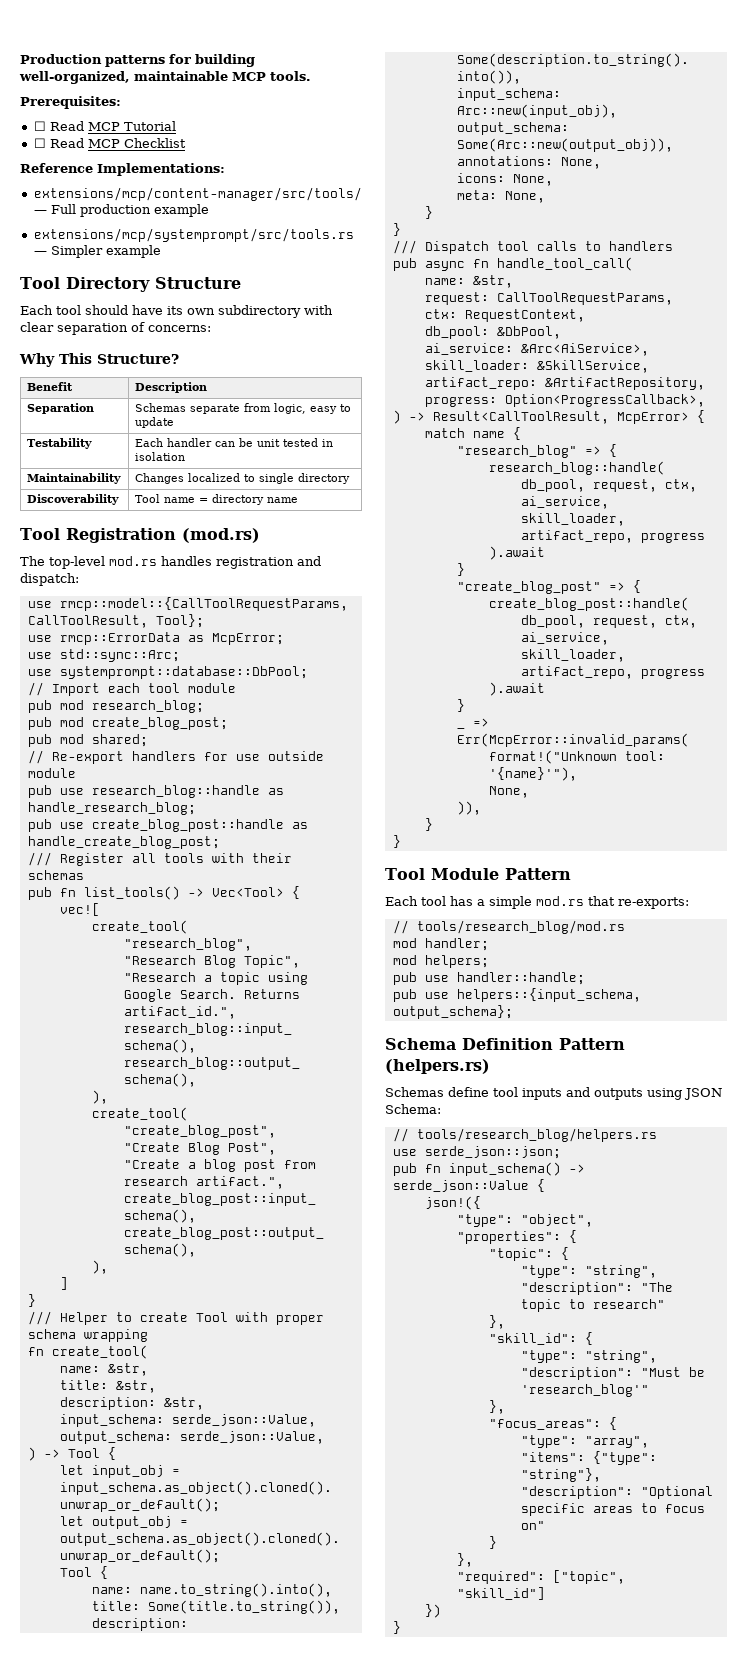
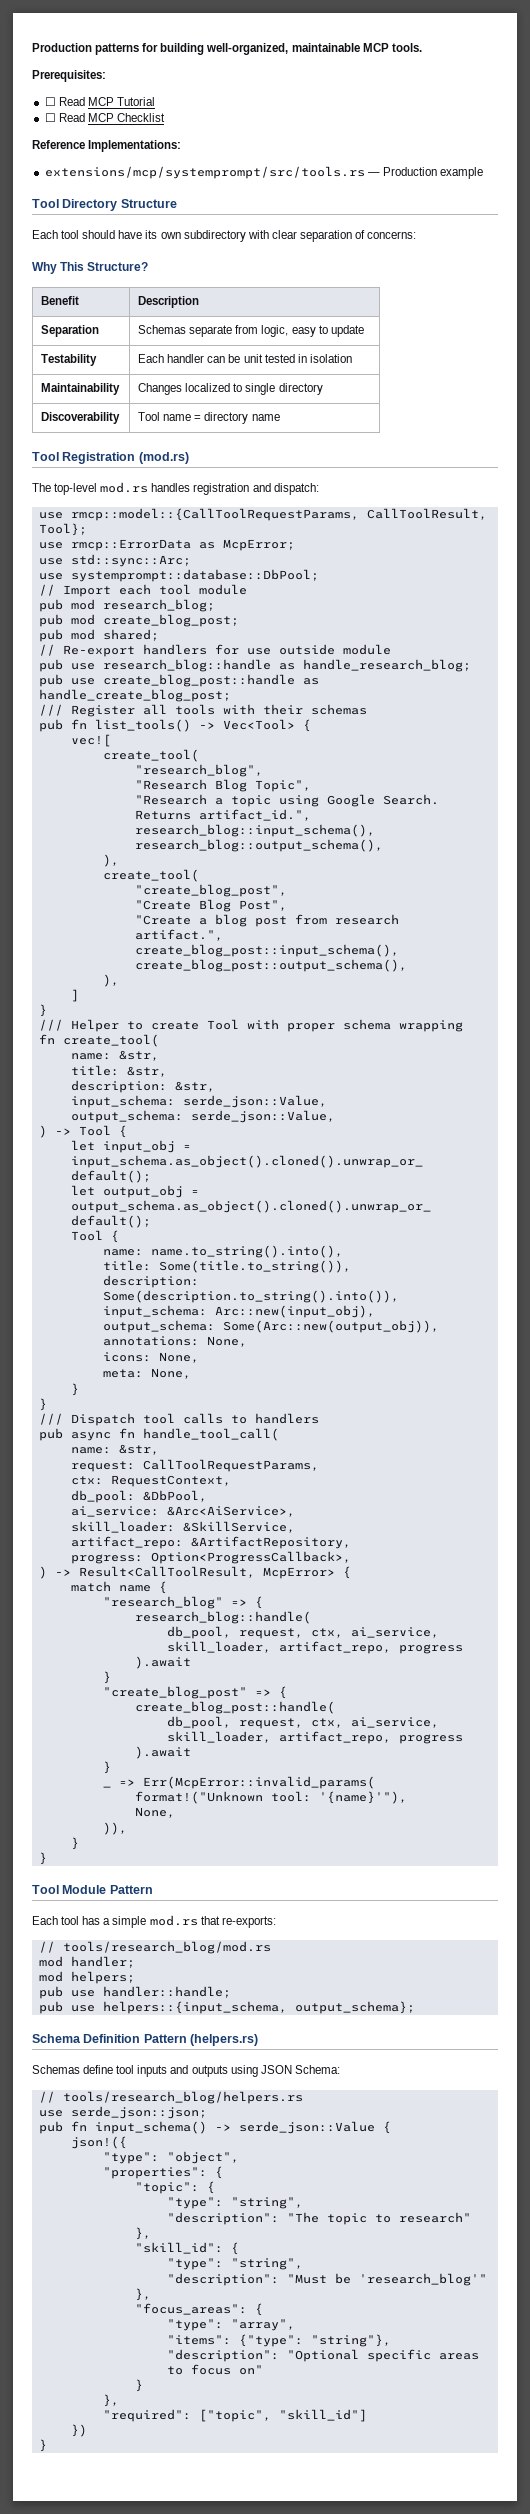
[33,187,362,201] [33,204,209,217] // extensions/mcp/content-manager/src/tools/ — Full production example -> (182, 146) none
[50,245,103,258] Simpler -> [382,167,437,176] Production

